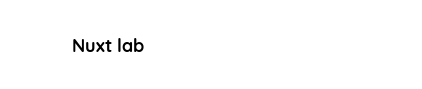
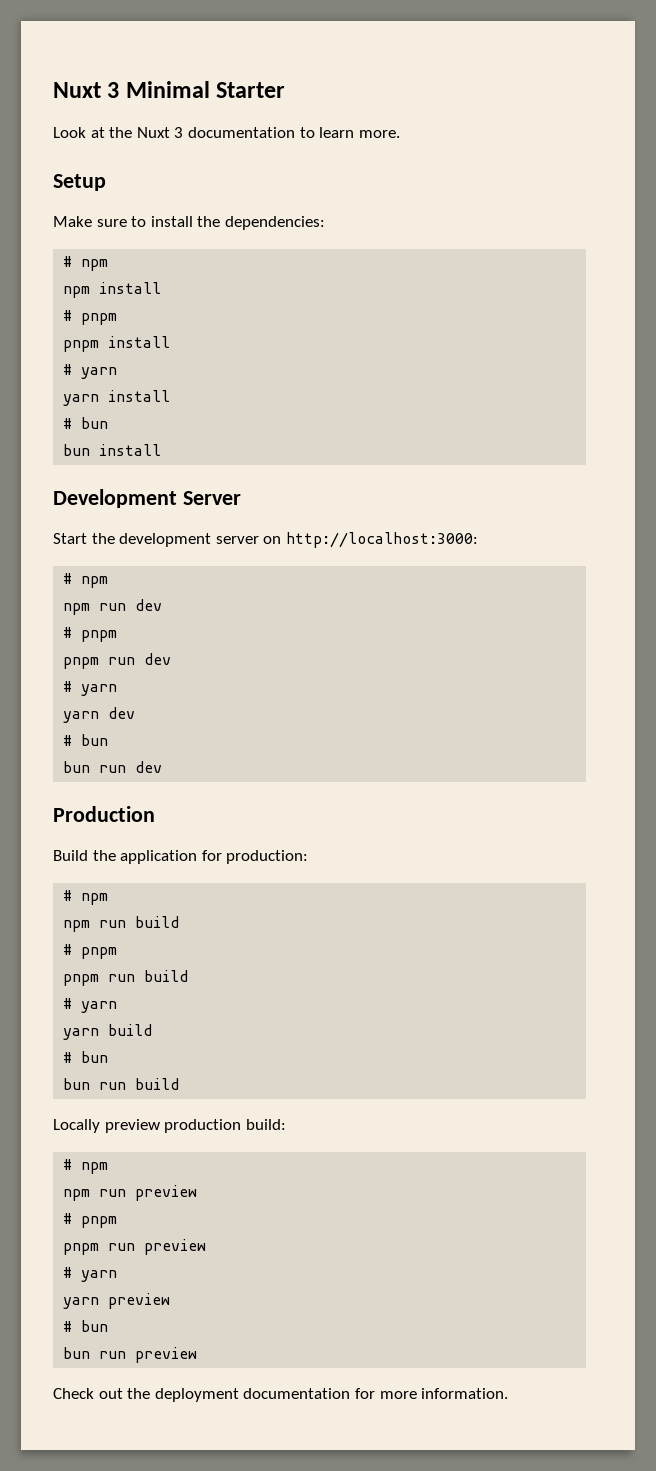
[72,38,144,52] Nuxt lab -> [53,81,286,98] [53,127,400,138] [53,174,106,191] [53,216,325,230] [63,256,109,271] [63,282,162,298] [63,310,118,325] [63,336,171,352] [63,364,118,379] [63,390,171,406] [63,417,109,429] [63,444,162,456] [53,489,241,508] [53,532,478,548] [63,573,109,588] [63,599,163,615] [63,627,118,642] [63,653,172,669] [63,681,118,696] [63,707,136,723] [63,734,109,746] [63,761,163,773] [53,806,155,822] [53,850,309,864] [63,890,109,905] [63,916,180,932] [63,944,118,959] [63,970,189,986] [63,998,118,1013] [63,1024,153,1040] [63,1051,109,1063] [63,1078,180,1090] [53,1119,286,1133] [63,1159,109,1174] [63,1185,198,1201] [63,1213,118,1228] [63,1239,207,1255] [63,1267,118,1282] [63,1293,171,1309] [63,1320,109,1332] [63,1347,198,1363] [53,1388,509,1402] Nuxt 3 Minimal Starter // Look at the Nuxt 3 documentation to learn more. // Setup // Make sure to install the dependencies: // # npm // npm install // # pnpm // pnpm install // # yarn // yarn install // # bun // bun install // Development Server // Start the development server on http://localhost:3000: // # npm // npm run dev // # pnpm // pnpm run dev // # yarn // yarn dev // # bun // bun run dev // Production // Build the application for production: // # npm // npm run build // # pnpm // pnpm run build // # yarn // yarn build // # bun // bun run build // Locally preview production build: // # npm // npm run preview // # pnpm // pnpm run preview // # yarn // yarn preview // # bun // bun run preview // Check out the deployment documentation for more information.

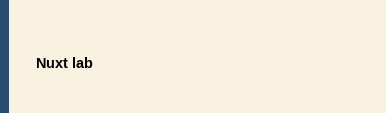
[53,81,286,98] [53,127,400,138] [53,174,106,191] [53,216,325,230] [63,256,109,271] [63,282,162,298] [63,310,118,325] [63,336,171,352] [63,364,118,379] [63,390,171,406] [63,417,109,429] [63,444,162,456] [53,489,241,508] [53,532,478,548] [63,573,109,588] [63,599,163,615] [63,627,118,642] [63,653,172,669] [63,681,118,696] [63,707,136,723] [63,734,109,746] [63,761,163,773] [53,806,155,822] [53,850,309,864] [63,890,109,905] [63,916,180,932] [63,944,118,959] [63,970,189,986] [63,998,118,1013] [63,1024,153,1040] [63,1051,109,1063] [63,1078,180,1090] [53,1119,286,1133] [63,1159,109,1174] [63,1185,198,1201] [63,1213,118,1228] [63,1239,207,1255] [63,1267,118,1282] [63,1293,171,1309] [63,1320,109,1332] [63,1347,198,1363] [53,1388,509,1402] Nuxt 3 Minimal Starter // Look at the Nuxt 3 documentation to learn more. // Setup // Make sure to install the dependencies: // # npm // npm install // # pnpm // pnpm install // # yarn // yarn install // # bun // bun install // Development Server // Start the development server on http://localhost:3000: // # npm // npm run dev // # pnpm // pnpm run dev // # yarn // yarn dev // # bun // bun run dev // Production // Build the application for production: // # npm // npm run build // # pnpm // pnpm run build // # yarn // yarn build // # bun // bun run build // Locally preview production build: // # npm // npm run preview // # pnpm // pnpm run preview // # yarn // yarn preview // # bun // bun run preview // Check out the deployment documentation for more information. -> [36,57,93,68] Nuxt lab

